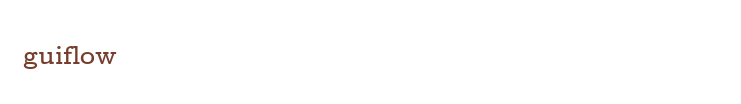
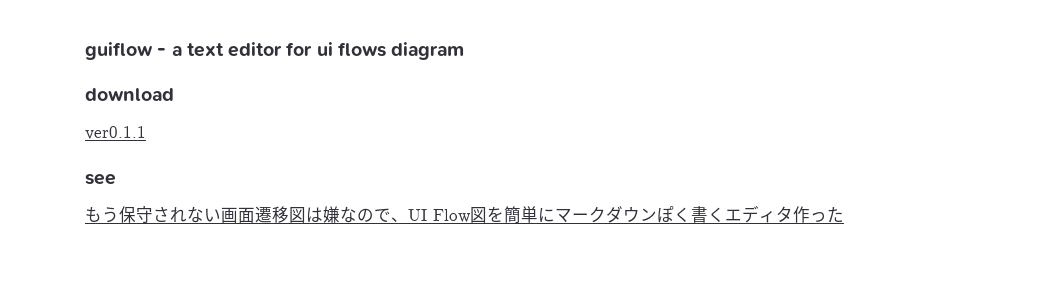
(117, 57) none -> [157,42,465,60] [85,88,174,101] [85,126,146,140] [85,174,116,185] [85,205,844,224] - a text editor for ui flows diagram // download // ver0.1.1 // see // もう保守されない画面遷移図は嫌なので、UI Flow図を簡単にマークダウンぽく書くエディタ作った

